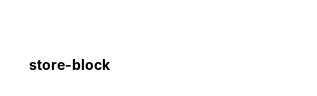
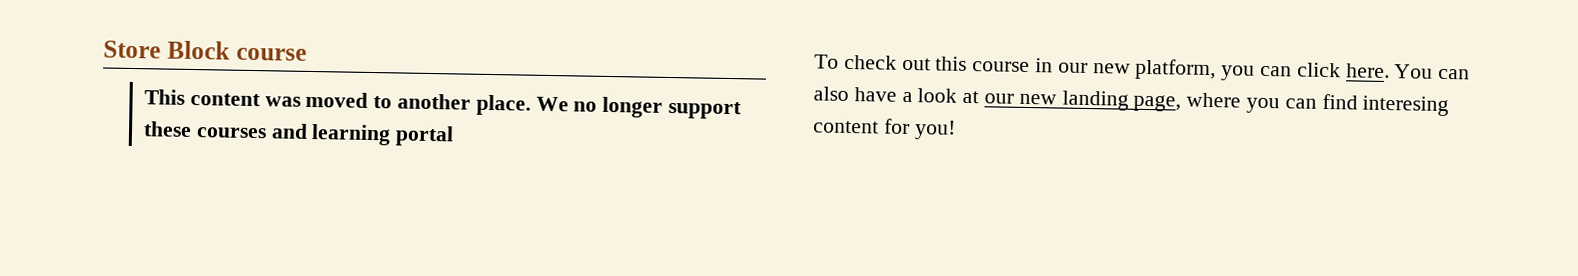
[29,59,111,70] store-block -> [103,40,307,61] [144,89,743,120] [143,121,455,147] [814,54,1471,81] [813,86,1450,117] [813,118,956,140] Store Block course // This content was moved to another place. We no longer support these courses and learning portal // To check out this course in our new platform, you can click here. You can also have a look at our new landing page, where you can find interesing content for you!

